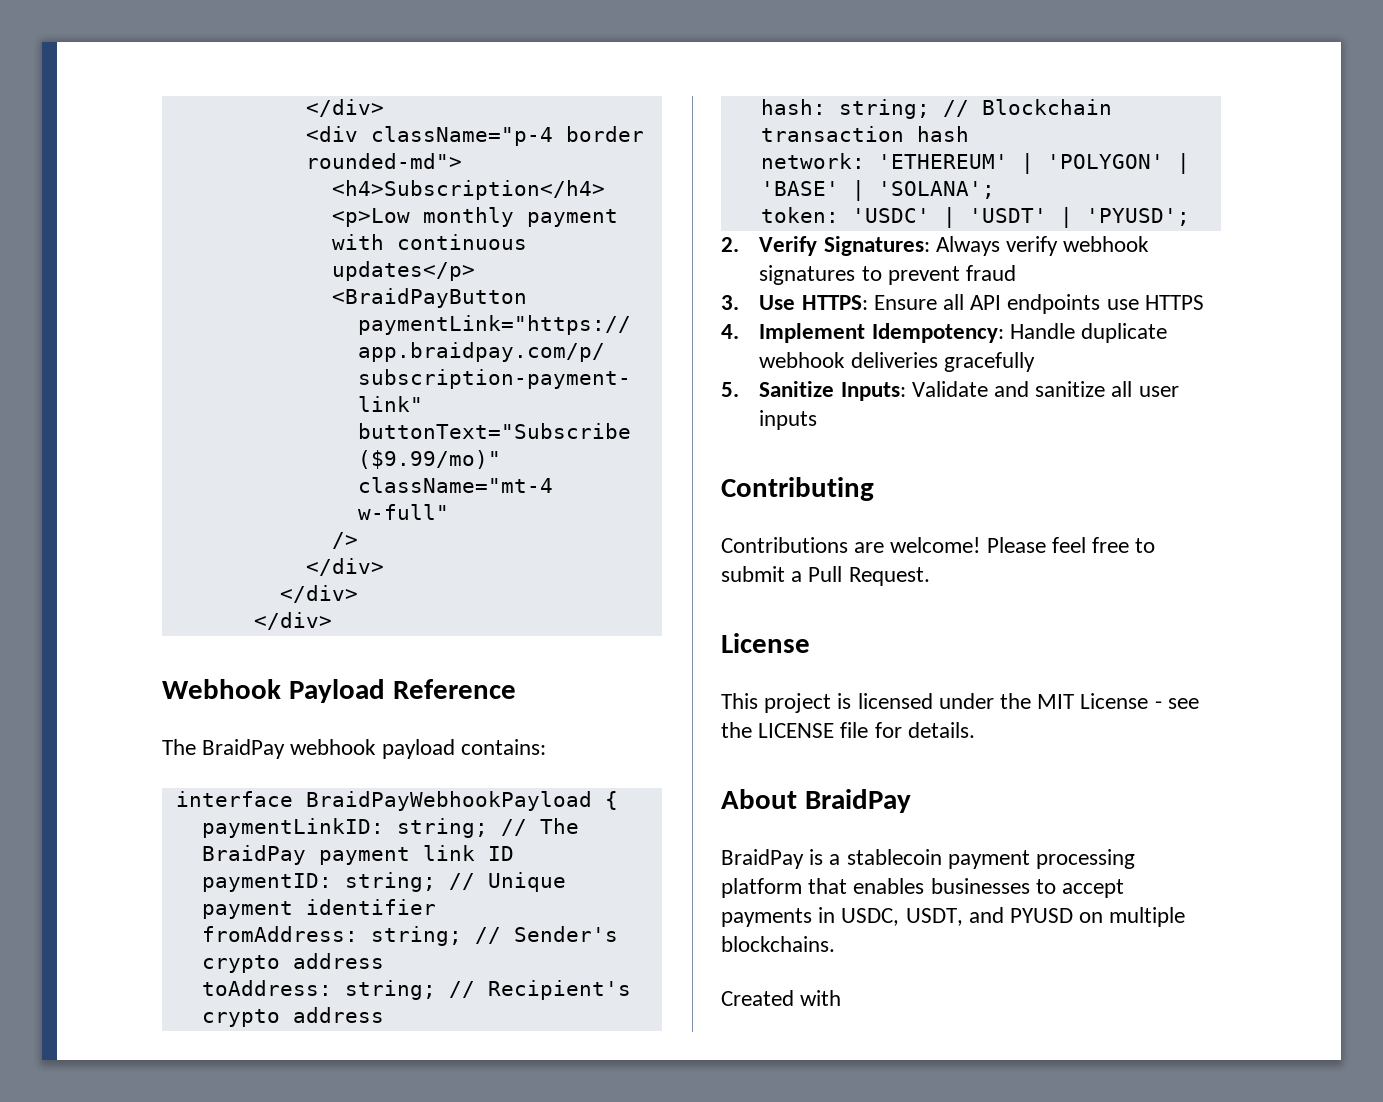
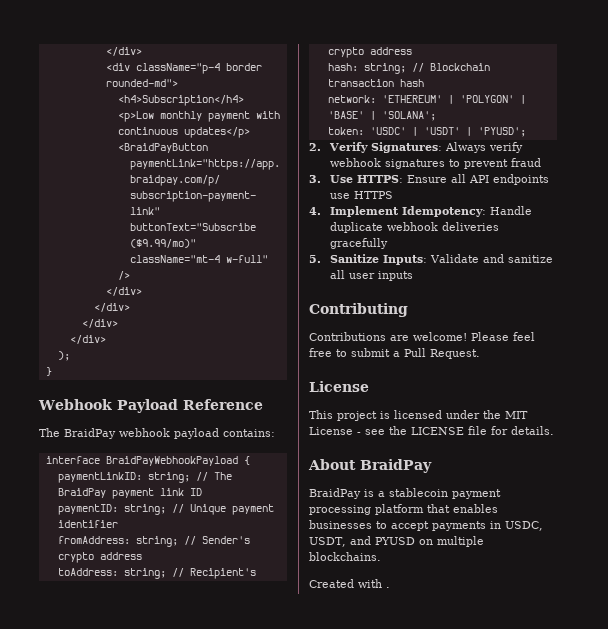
(332, 621) none -> [69,335,106,344] [57,351,70,361] [45,367,52,376] // </div> // ); // }
(842, 998) none -> [386,587,390,588] .

